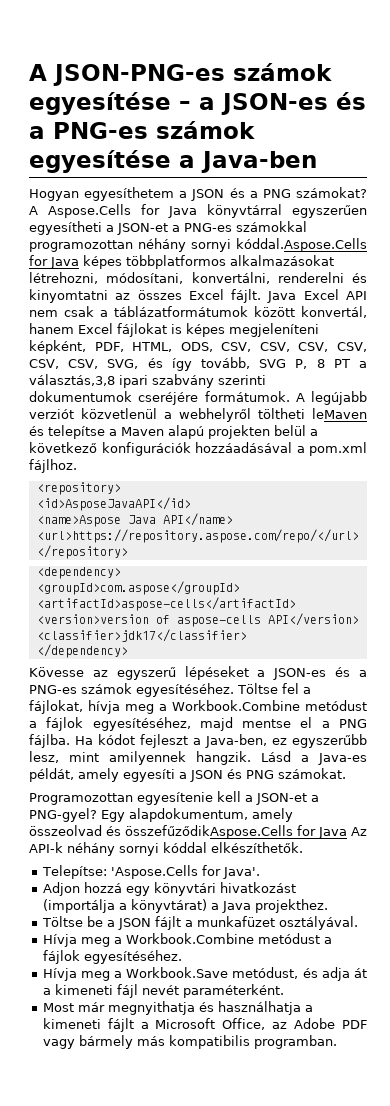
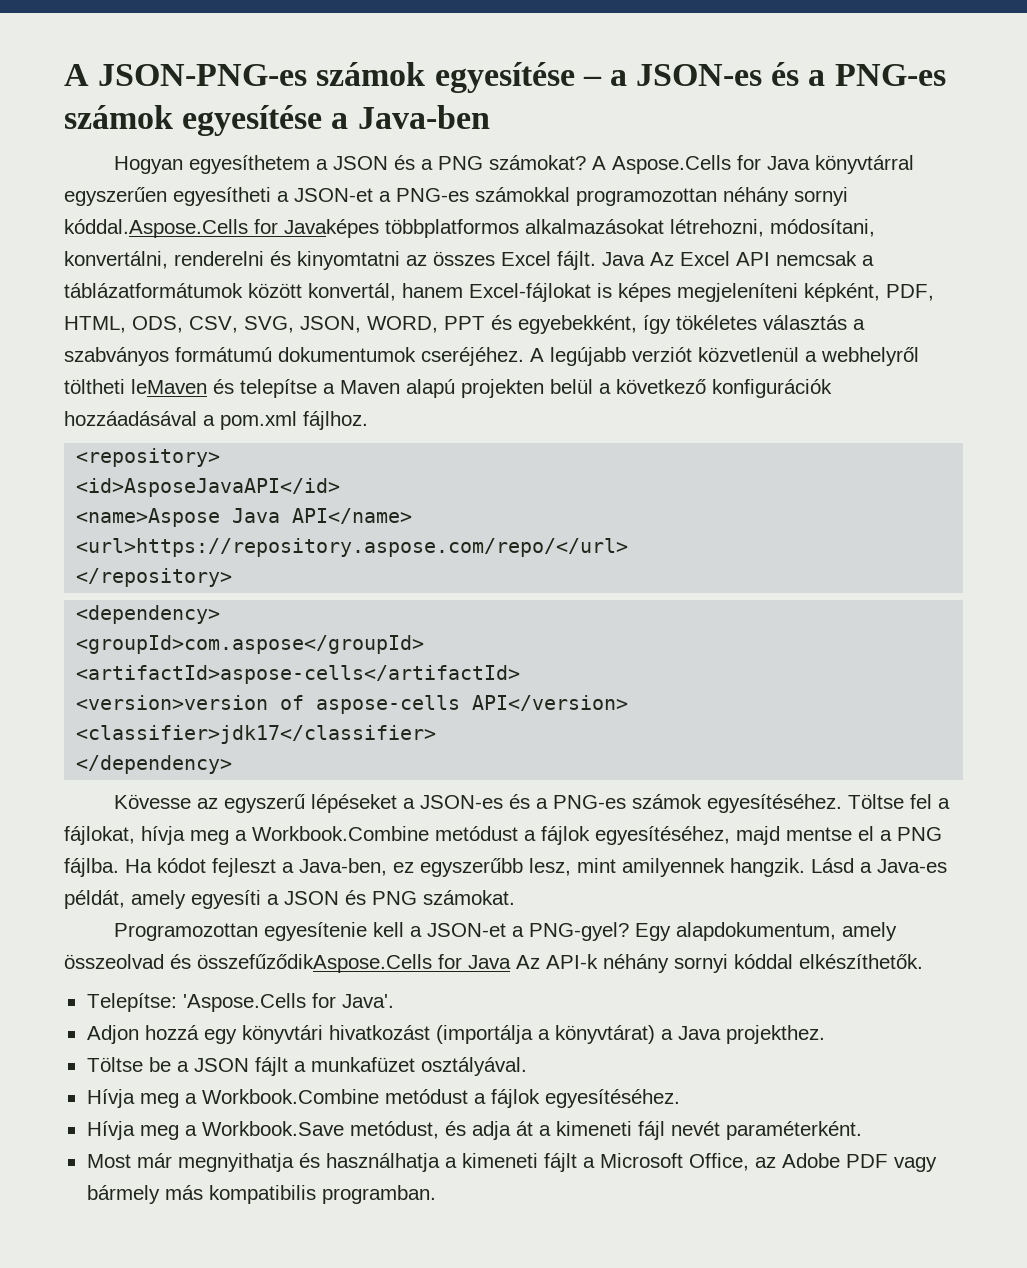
[50,255,122,269] Java képes -> [284,219,379,238] Javaképes
(297, 297) none -> [650,252,674,266] Az
[29,306,94,317] nem csak -> [776,251,857,266] nemcsak
[78,323,167,337] Excel fájlokat -> [469,283,591,302] Excel-fájlokat
[259,342,367,352] [29,357,367,371] [29,374,266,388] [29,391,290,405] CSV, CSV, CSV, CSV, CSV, SVG, és így tovább, SVG P, 8 PT a választás,3,8 ipari szabvány szerinti dokumentumok cseréjére formátumok. -> [244,315,865,334] [64,347,524,366] SVG, JSON, WORD, PPT és egyebekként, így tökéletes választás a szabványos formátumú dokumentumok cseréjéhez.

